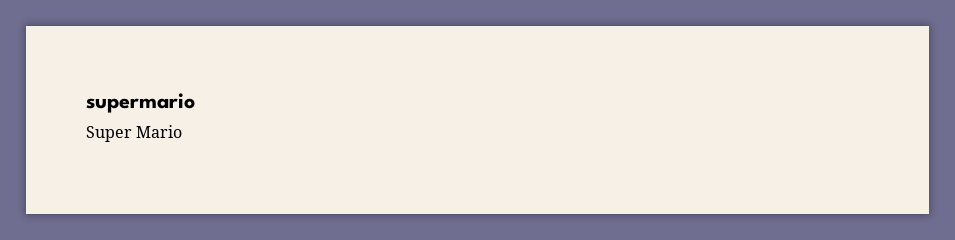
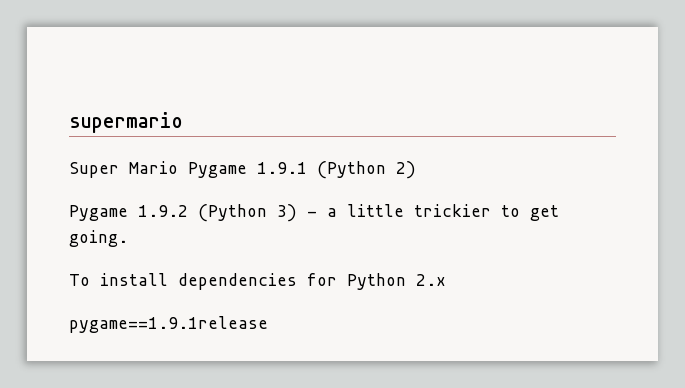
(183, 131) none -> [188,161,416,179] [69,204,559,222] [69,230,128,247] [69,273,446,290] [69,316,268,333] Pygame 1.9.1 (Python 2) // Pygame 1.9.2 (Python 3) - a little trickier to get going. // To install dependencies for Python 2.x // pygame==1.9.1release

